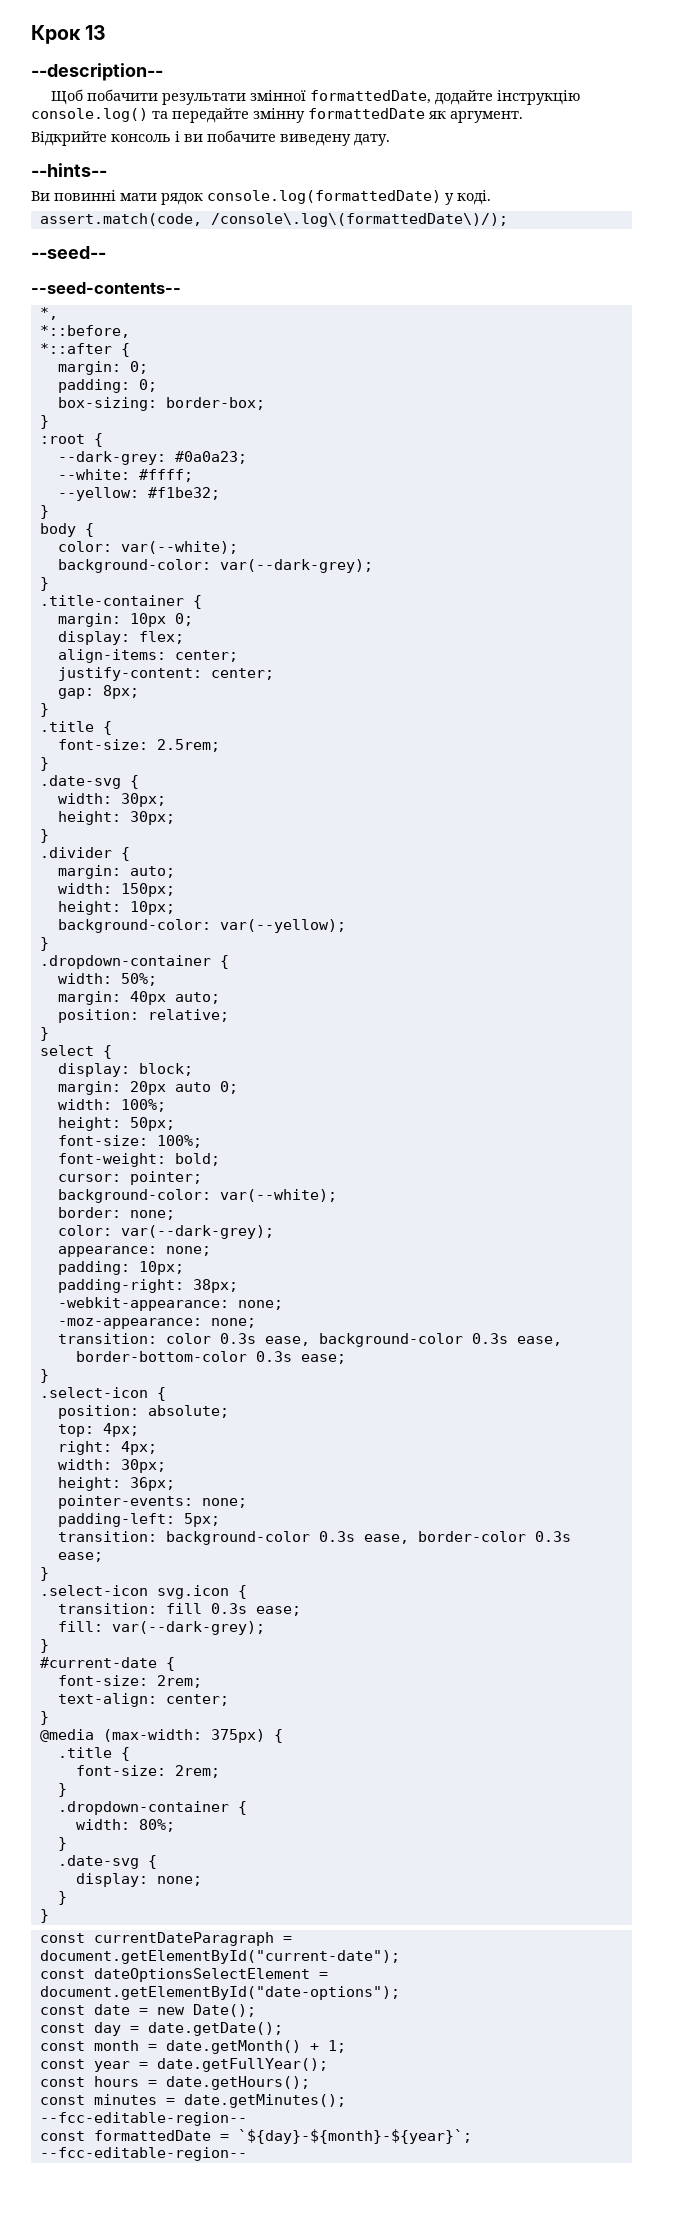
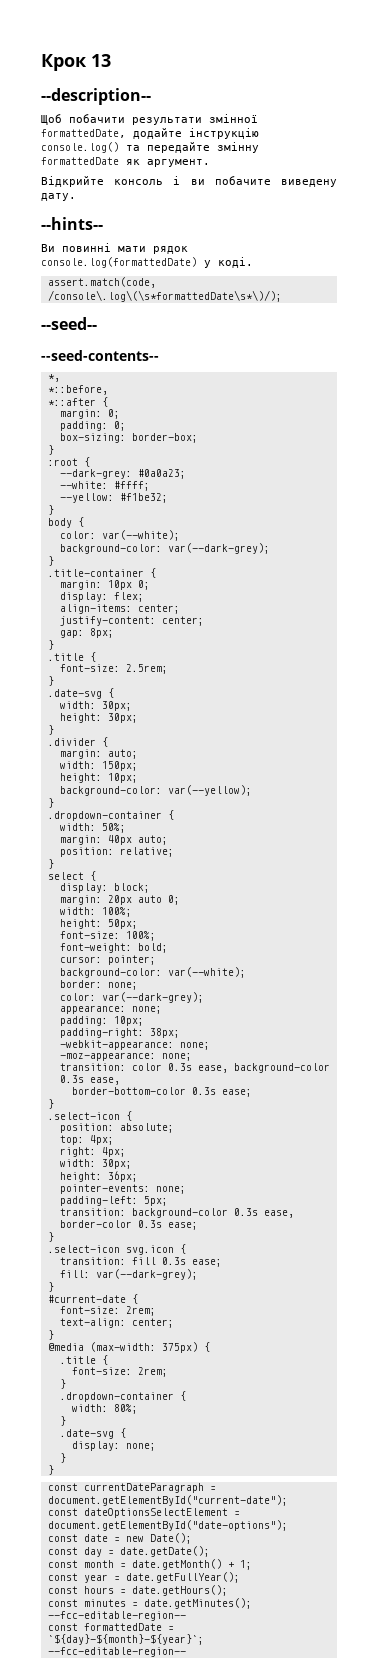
[210,213,508,227] /console\.log\(formattedDate\)/); -> [47,290,282,302] /console\.log\(\s*formattedDate\s*\)/);

